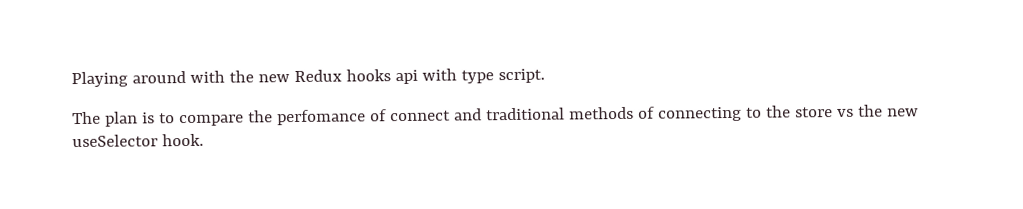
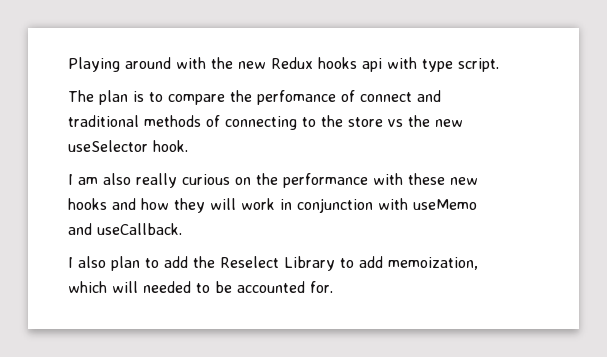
(204, 140) none -> [68,173,478,188] [68,198,477,213] [68,223,182,235] [68,256,478,271] [68,281,333,293] // I am also really curious on the performance with these new hooks and how they will work in conjunction with useMemo and useCallback. // I also plan to add the Reselect Library to add memoization, which will needed to be accounted for.

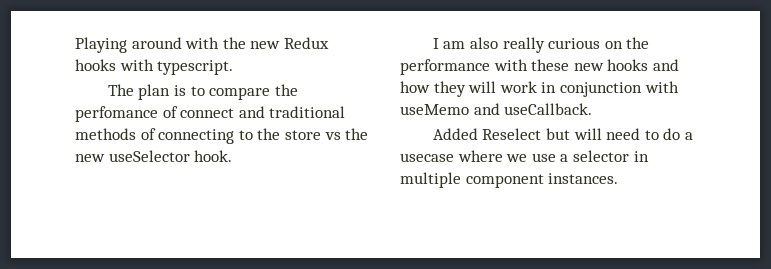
[362,57,499,72] api with type script. -> [119,59,234,75] with typescript.
[68,256,478,271] [68,281,333,293] I also plan to add the Reselect Library to add memoization, which will needed to be accounted for. -> [432,128,693,140] [400,150,649,162] [400,172,619,188] Added Reselect but will need to do a usecase where we use a selector in multiple component instances.

